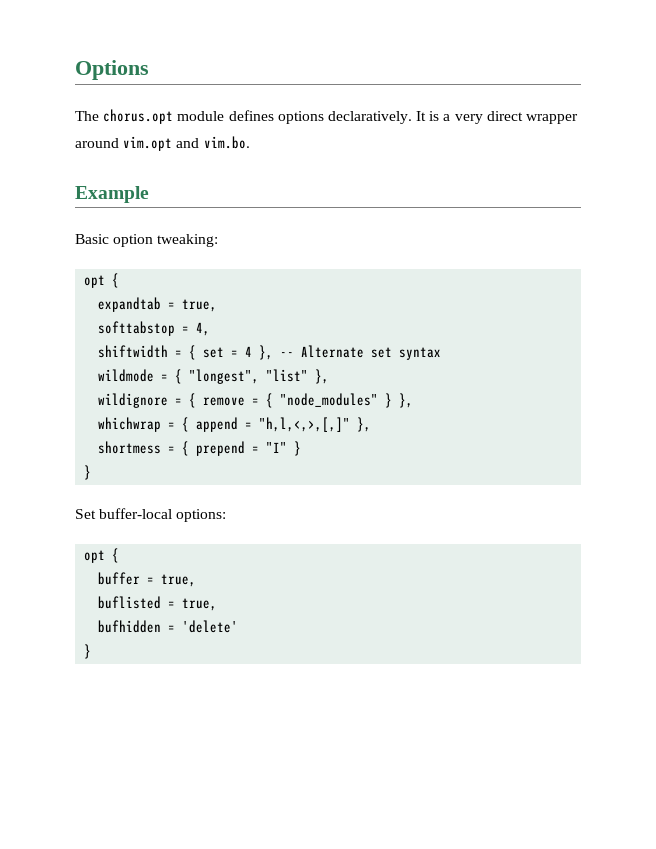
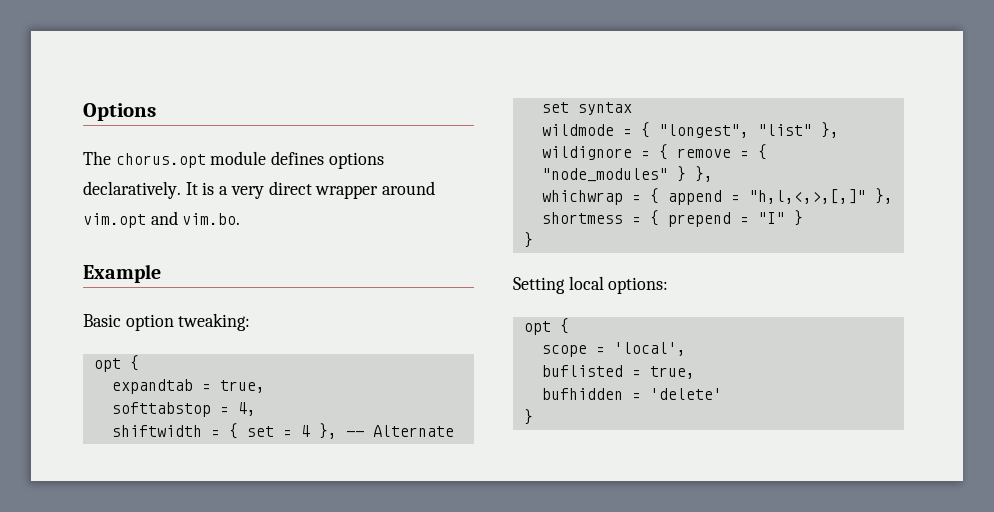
[75,508,173,519] Set buffer-local -> [513,276,604,294] Setting local
[98,572,197,587] buffer = true, -> [541,342,686,357] scope = 'local',

